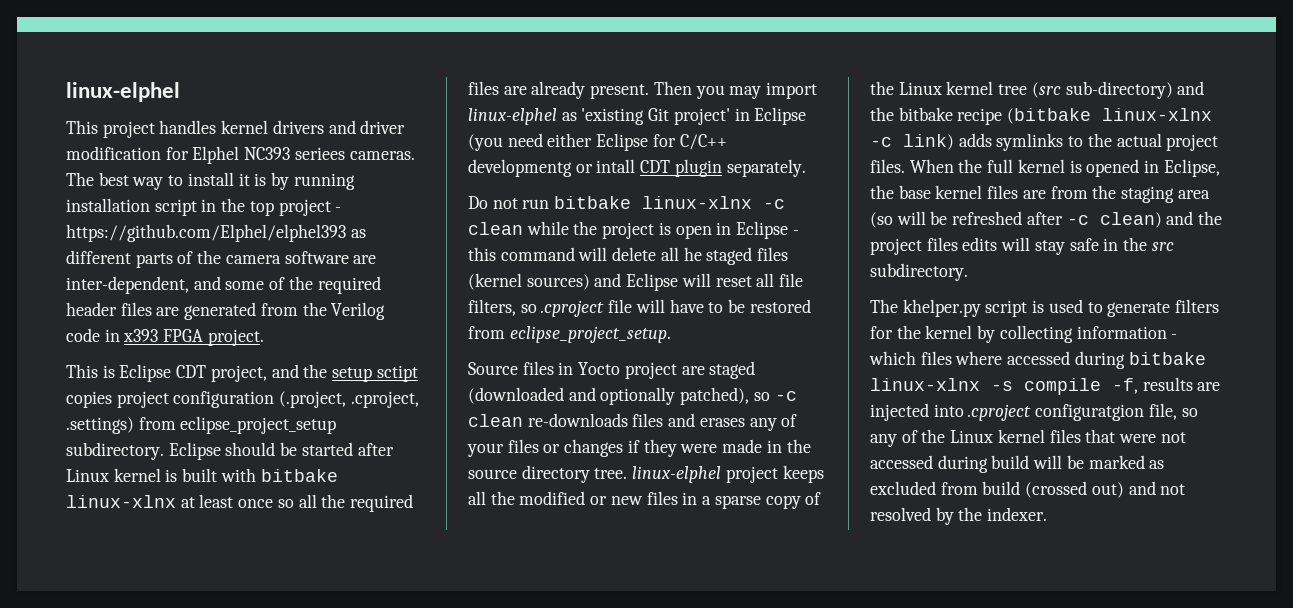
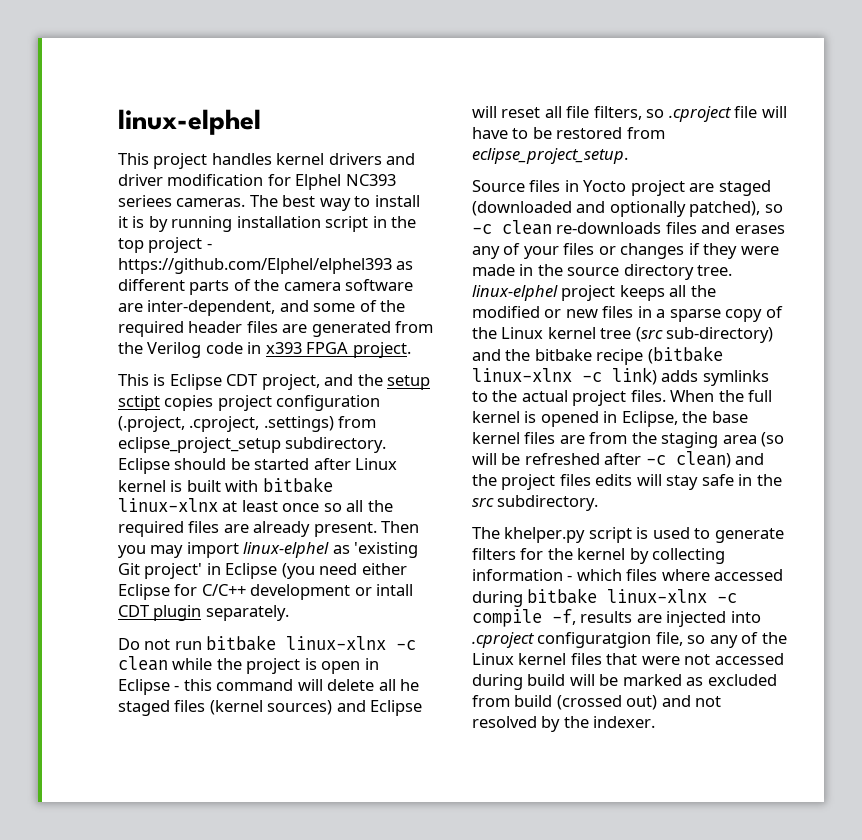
[468,159,572,177] developmentg -> [250,584,351,600] development
[991,381,1013,391] -s -> [717,593,738,603] -c

